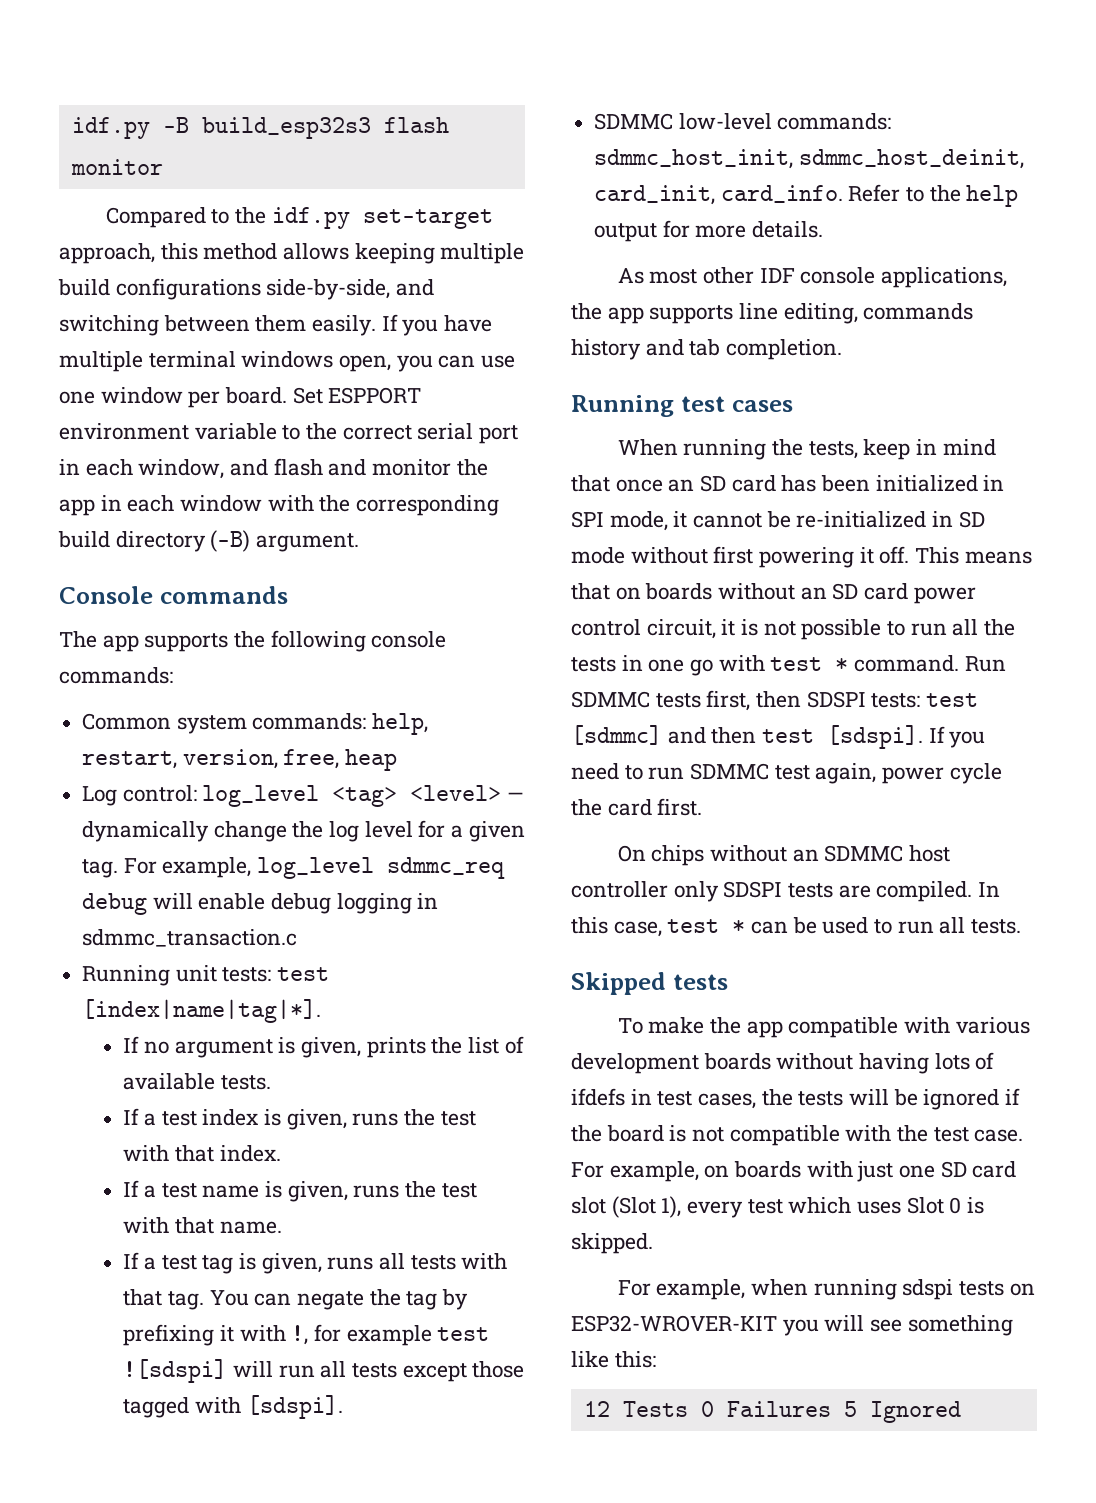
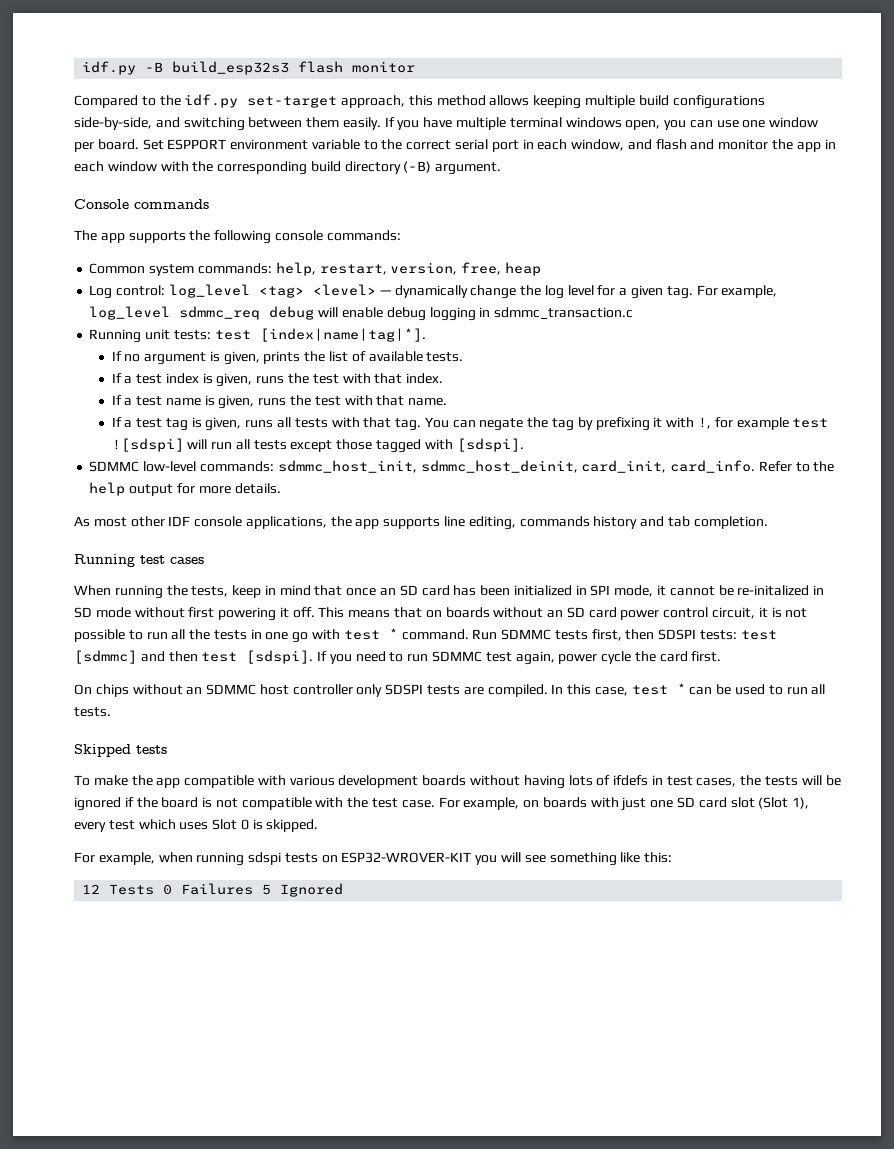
[796,511,927,528] re-initialized -> [737,585,810,596] re-initalized

